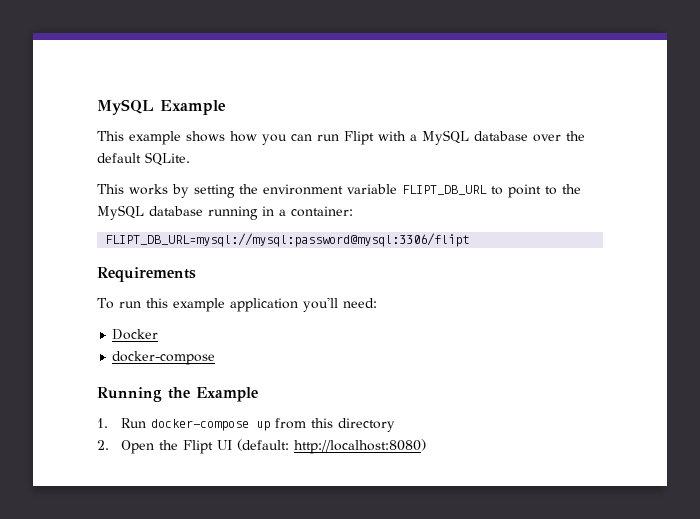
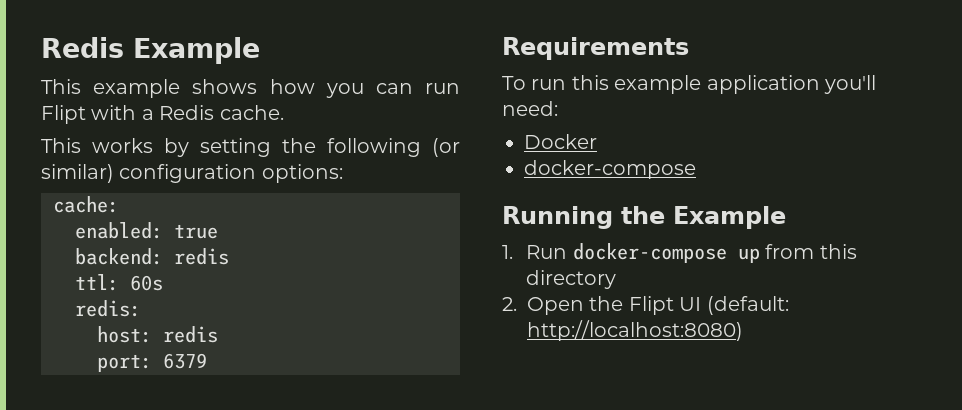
[97,99,154,115] MySQL -> [41,37,124,58] Redis
[422,130,585,145] [97,152,190,166] MySQL database over the default SQLite. -> [159,105,284,120] Redis cache.
[263,184,581,198] [97,205,353,220] [105,233,470,247] environment variable FLIPT_DB_URL to point to the MySQL database running in a container: // FLIPT_DB_URL=mysql://mysql:password@mysql:3306/flipt -> [327,138,460,157] [41,164,343,183] [53,196,119,213] [75,222,218,239] [75,248,229,265] [75,274,163,291] [75,300,141,317] [97,326,218,343] [97,353,207,372] following (or similar) configuration options: // cache: // enabled: true // backend: redis // ttl: 60s // redis: // host: redis // port: 6379

